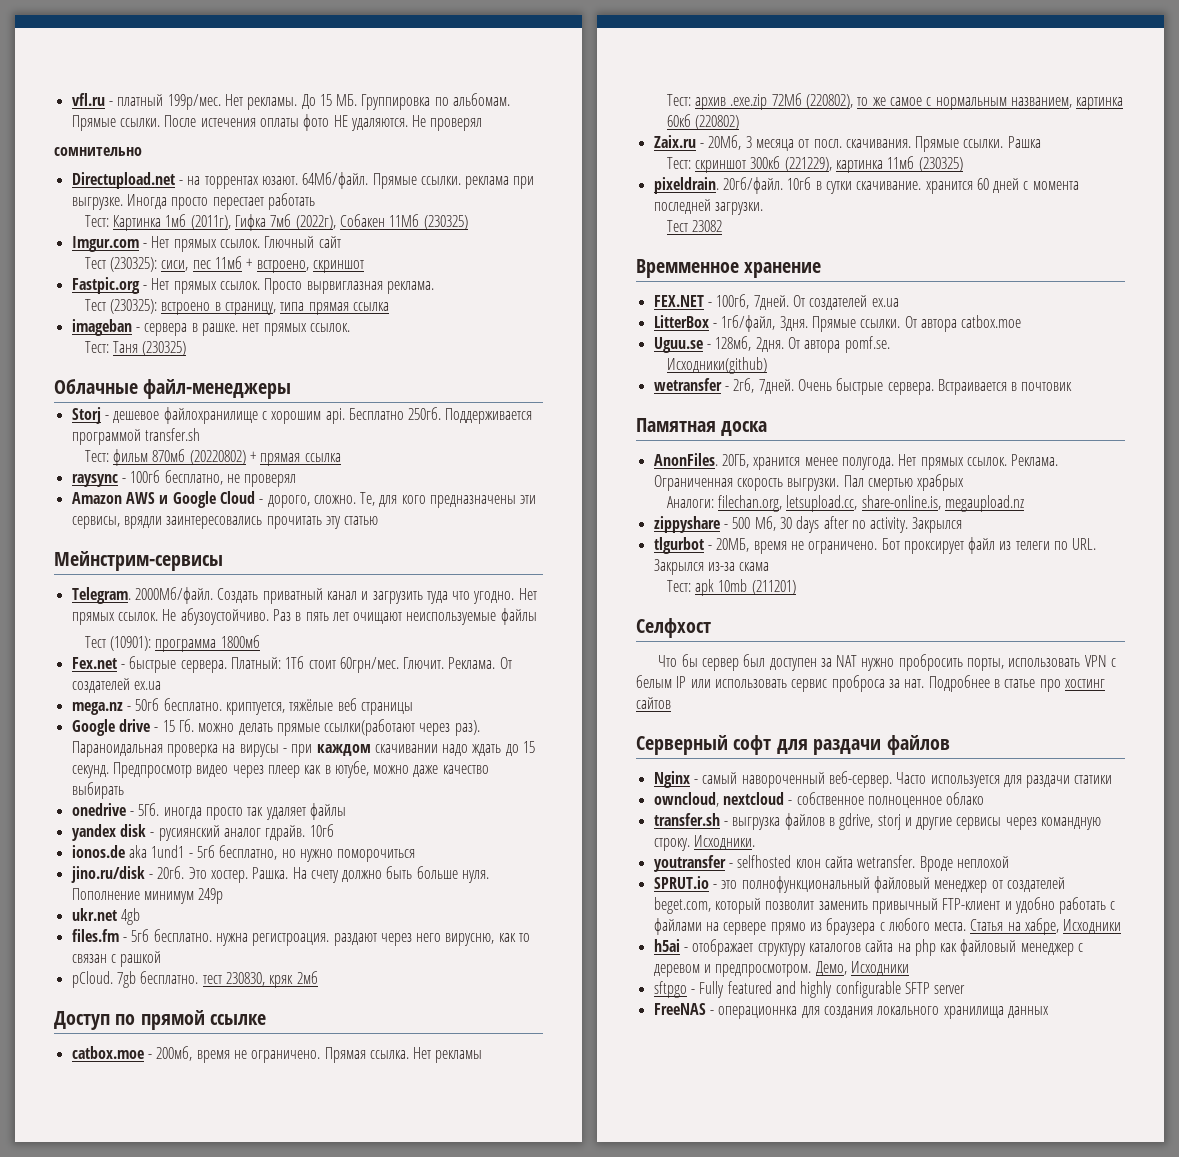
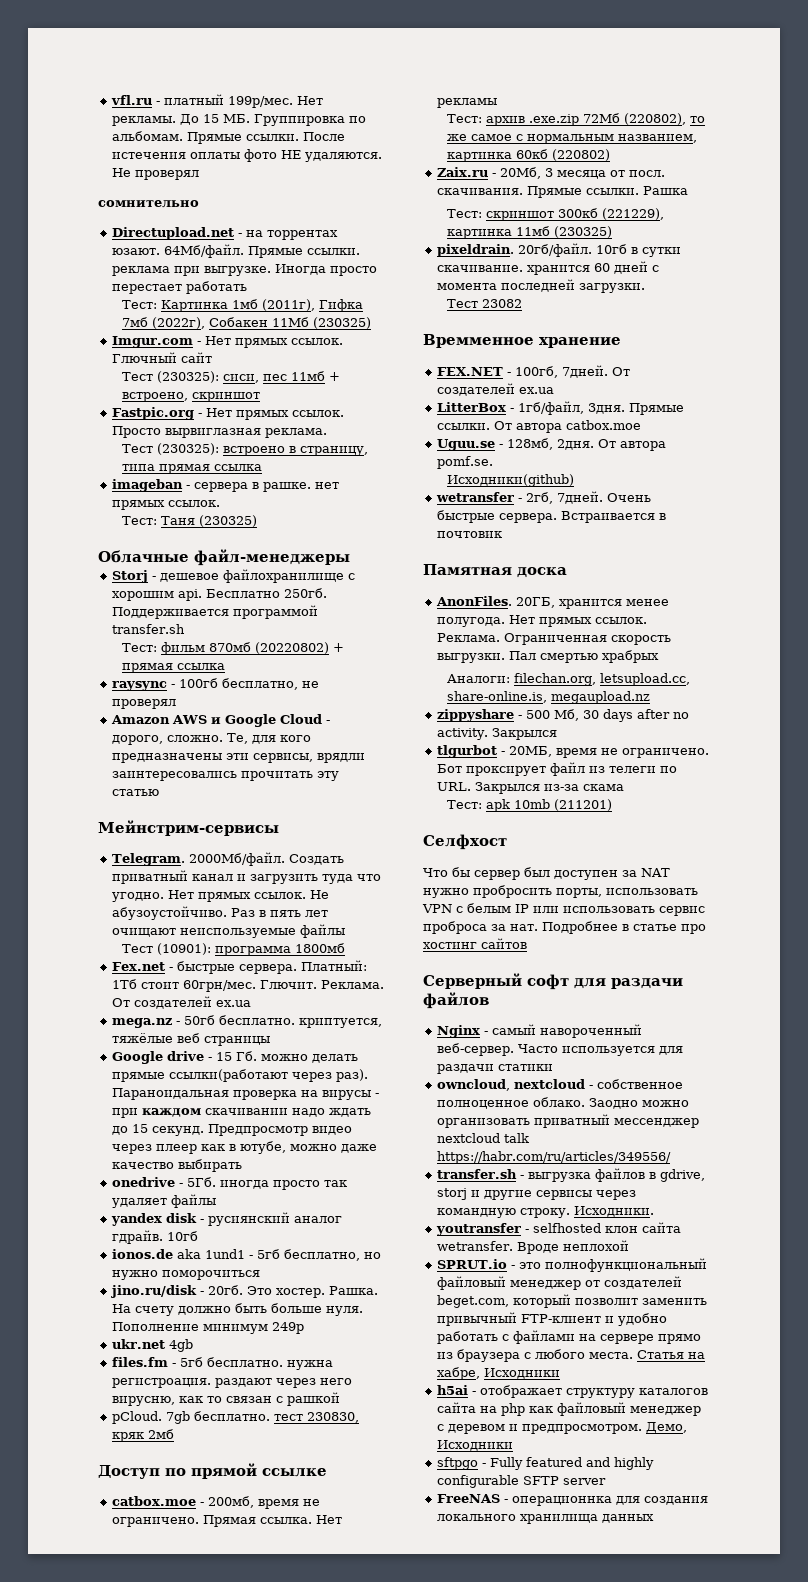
[946,792,985,805] облако -> [533,1097,690,1109] [437,1114,700,1128] [437,1133,530,1143] [437,1151,672,1164] облако. Заодно можно организовать приватный мессенджер nextcloud talk https://habr.com/ru/articles/349556/

